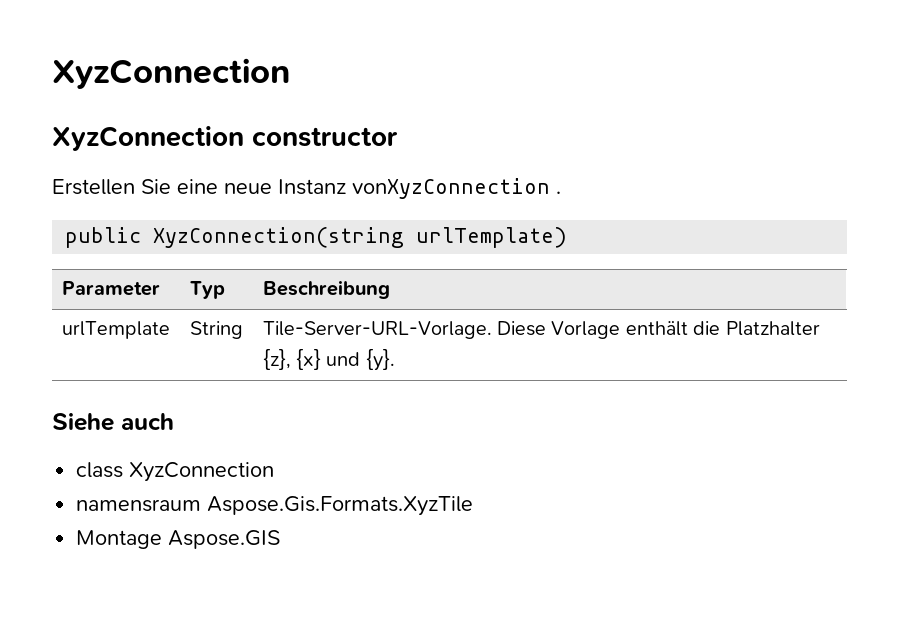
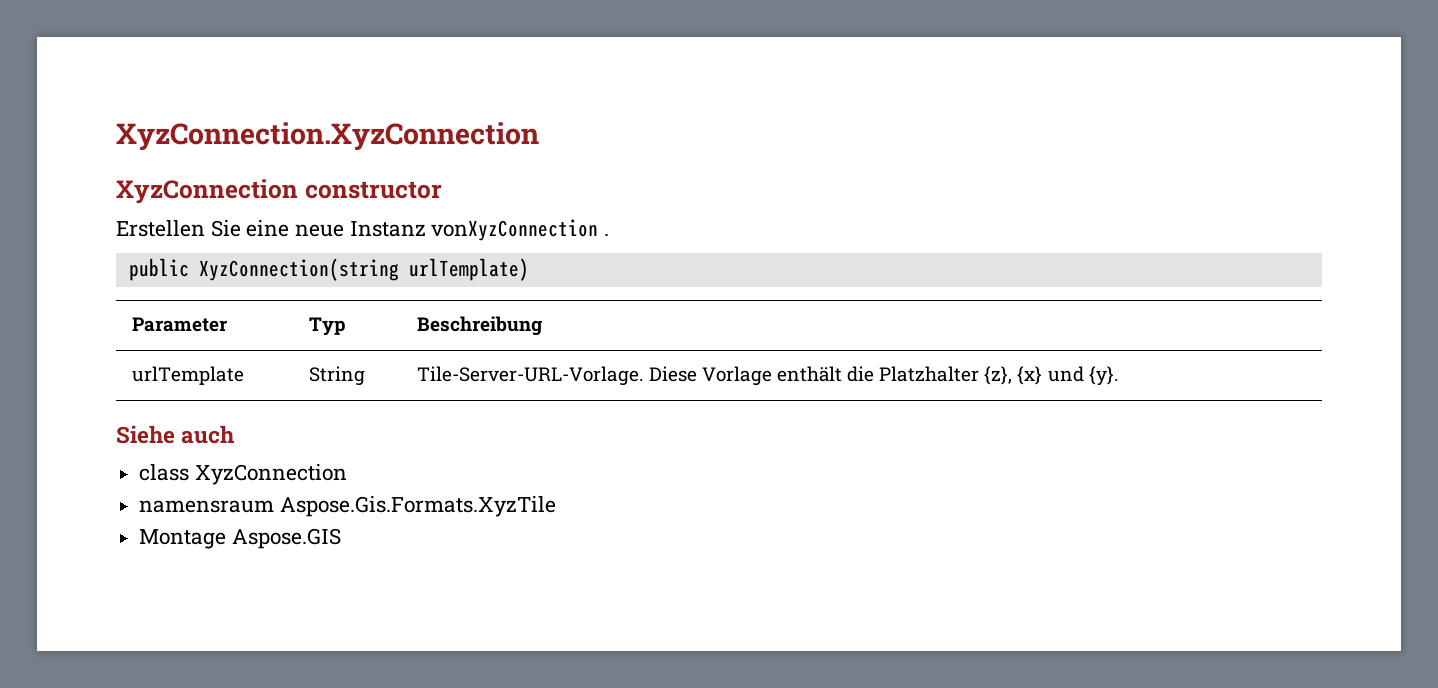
[52,58,290,89] XyzConnection -> [116,122,539,151] XyzConnection.XyzConnection

